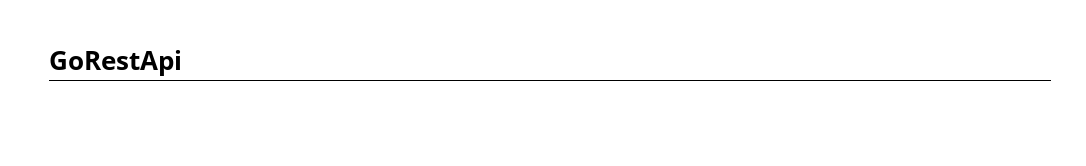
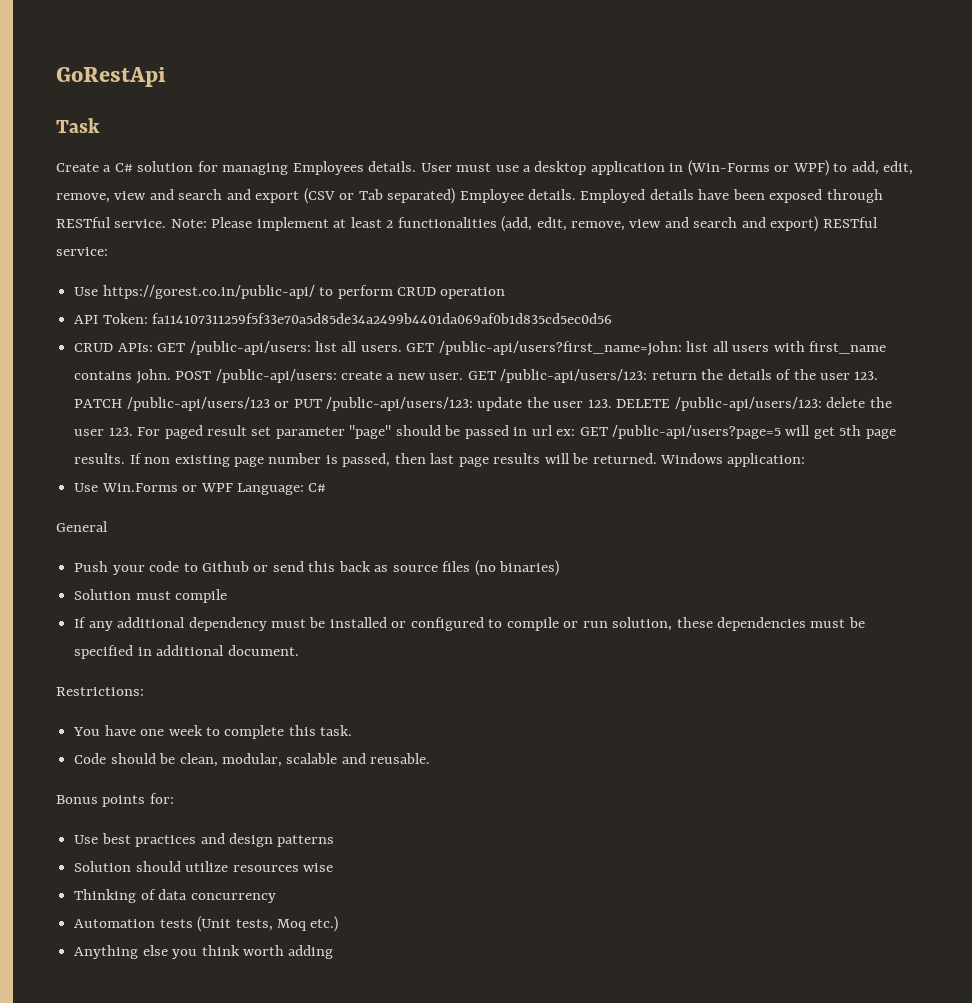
(182, 63) none -> [56,118,100,133] [56,160,914,176] [56,188,883,204] [56,216,878,232] [56,247,108,256] [74,285,506,299] [74,313,613,324] [74,341,887,356] [74,369,879,384] [74,397,892,411] [74,425,896,439] [74,453,806,467] [74,483,327,495] [56,521,108,532] [74,560,560,576] [74,589,228,603] [74,617,865,631] [74,645,299,659] [56,687,144,696] [73,725,353,739] [74,753,431,767] [56,793,174,807] [74,833,335,847] [74,861,333,872] [74,889,276,903] [74,916,339,932] [74,945,334,959] // Task // Create a C# solution for managing Employees details. User must use a desktop application in (Win-Forms or WPF) to add, edit, remove, view and search and export (CSV or Tab separated) Employee details. Employed details have been exposed through RESTful service. Note: Please implement at least 2 functionalities (add, edit, remove, view and search and export) RESTful service: // Use https://gorest.co.in/public-api/ to perform CRUD operation // API Token: fa114107311259f5f33e70a5d85de34a2499b4401da069af0b1d835cd5ec0d56 // CRUD APIs: GET /public-api/users: list all users. GET /public-api/users?first_name=john: list all users with first_name contains john. POST /public-api/users: create a new user. GET /public-api/users/123: return the details of the user 123. PATCH /public-api/users/123 or PUT /public-api/users/123: update the user 123. DELETE /public-api/users/123: delete the user 123. For paged result set parameter "page" should be passed in url ex: GET /public-api/users?page=5 will get 5th page results. If non existing page number is passed, then last page results will be returned. Windows application: // Use Win.Forms or WPF Language: C# // General // Push your code to Github or send this back as source files (no binaries) // Solution must compile // If any additional dependency must be installed or configured to compile or run solution, these dependencies must be specified in additional document. // Restrictions: // You have one week to complete this task. // Code should be clean, modular, scalable and reusable. // Bonus points for: // Use best practices and design patterns // Solution should utilize resources wise // Thinking of data concurrency // Automation tests (Unit tests, Moq etc.) // Anything else you think worth adding

